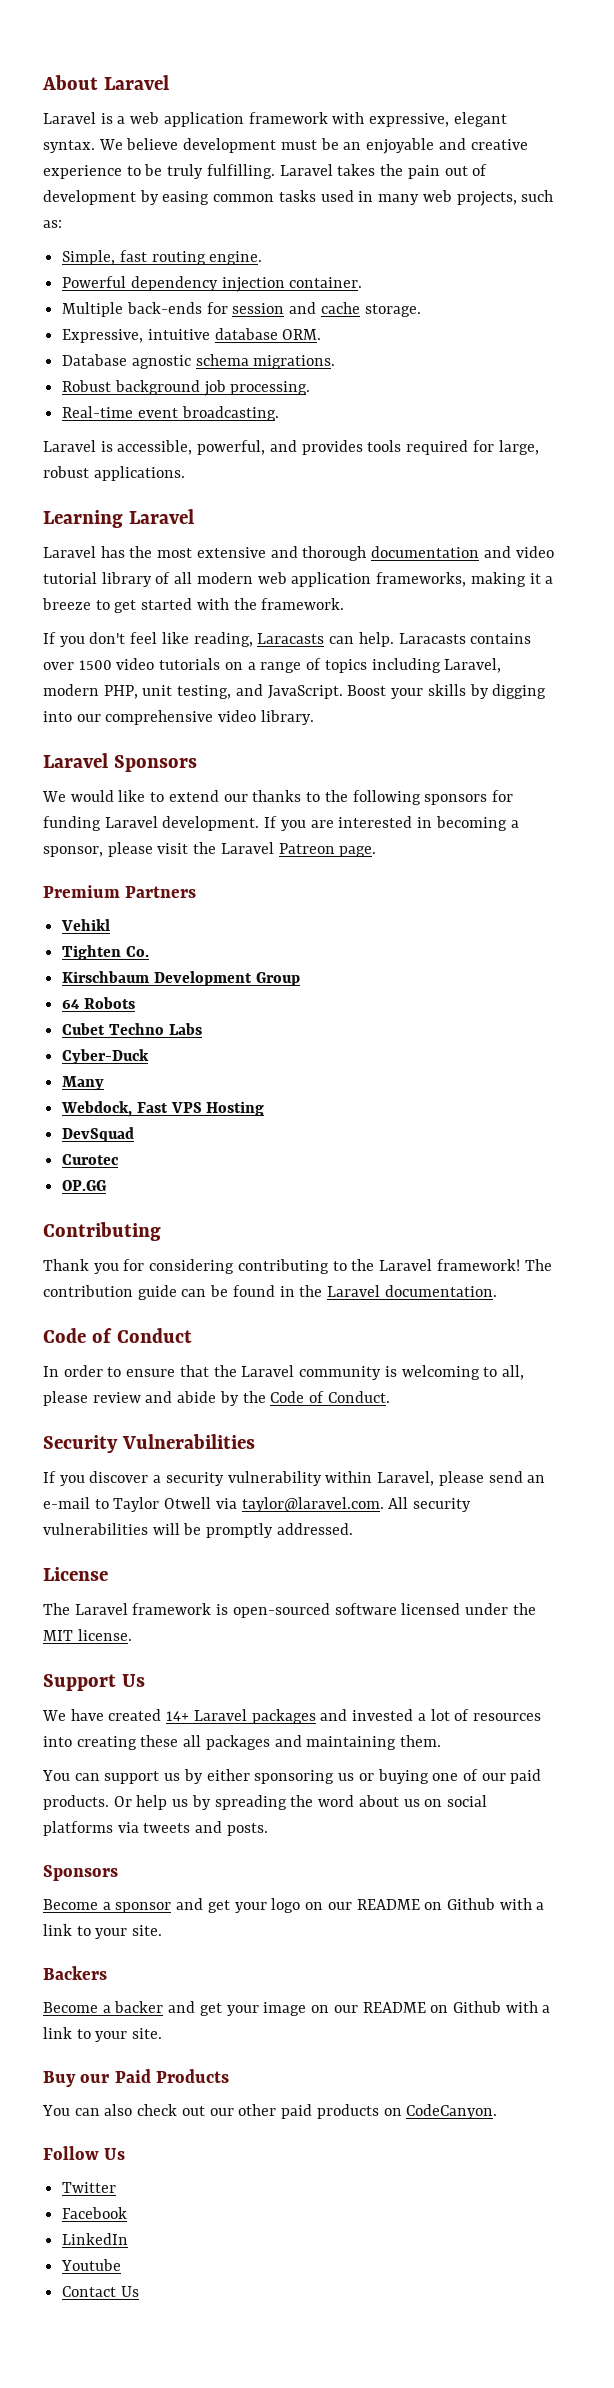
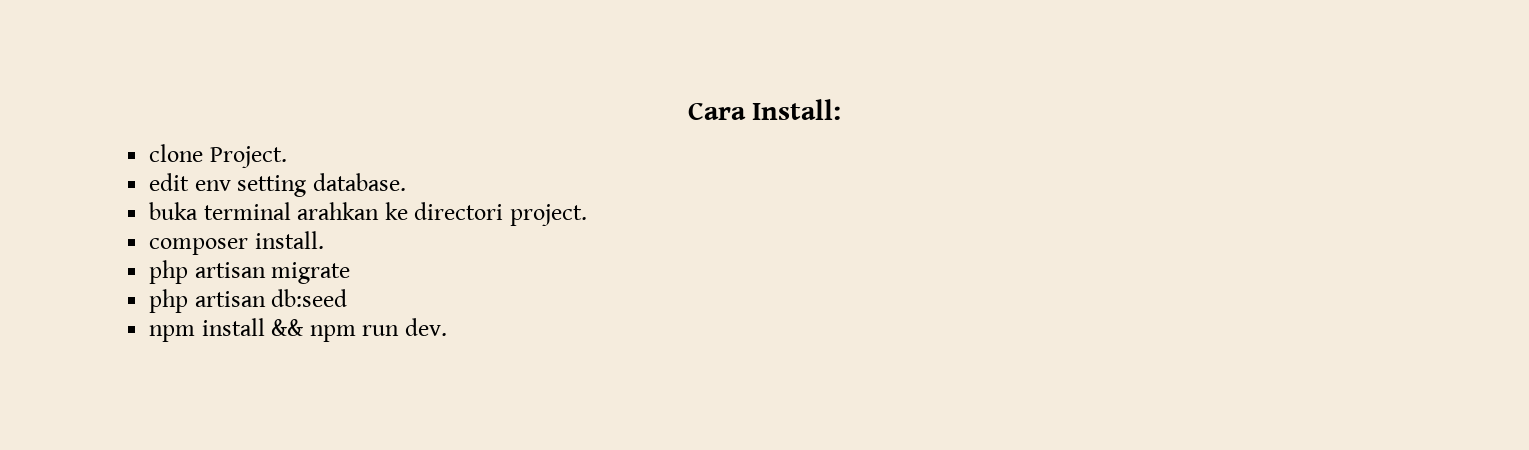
[42,75,169,90] [43,112,507,127] [43,138,528,154] [43,164,488,179] [43,190,554,206] [43,220,62,228] [62,250,263,265] [62,276,363,292] [62,302,421,317] [62,328,322,343] [62,354,336,369] [62,380,311,396] [62,406,279,421] [43,440,539,455] [43,466,185,481] [43,509,194,528] [43,546,554,561] [43,572,554,587] [42,598,345,613] [43,632,532,647] [43,658,502,673] [43,684,547,699] [43,710,314,725] [43,753,197,772] [42,790,513,805] [43,816,519,831] [43,842,377,857] [43,885,197,898] [61,919,111,931] [62,945,149,960] [62,971,300,986] [62,997,135,1009] [62,1023,202,1035] [62,1049,150,1064] [62,1076,105,1090] [61,1101,265,1117] [62,1127,135,1142] [62,1154,119,1165] [62,1180,108,1191] [43,1222,161,1241] [43,1259,552,1274] [43,1285,497,1300] [43,1328,192,1343] [43,1365,524,1380] [43,1391,390,1406] [43,1434,255,1453] [43,1471,546,1486] [43,1497,472,1512] [43,1523,353,1538] [43,1567,108,1581] [43,1603,536,1618] [43,1629,132,1641] [43,1674,145,1691] [42,1709,541,1724] [43,1735,442,1750] [42,1769,542,1784] [43,1795,487,1810] [43,1821,268,1836] [43,1865,118,1881] [43,1898,545,1913] [43,1924,163,1939] [43,1966,107,1980] [43,2001,551,2016] [43,2027,163,2042] [43,2069,229,2087] [42,2104,498,2119] [43,2146,126,2160] [62,2182,117,2193] [62,2207,128,2219] [62,2233,129,2245] [61,2259,122,2271] [62,2286,139,2297] About Laravel // Laravel is a web application framework with expressive, elegant syntax. We believe development must be an enjoyable and creative experience to be truly fulfilling. Laravel takes the pain out of development by easing common tasks used in many web projects, such as: // Simple, fast routing engine. // Powerful dependency injection container. // Multiple back-ends for session and cache storage. // Expressive, intuitive database ORM. // Database agnostic schema migrations. // Robust background job processing. // Real-time event broadcasting. // Laravel is accessible, powerful, and provides tools required for large, robust applications. // Learning Laravel // Laravel has the most extensive and thorough documentation and video tutorial library of all modern web application frameworks, making it a breeze to get started with the framework. // If you don't feel like reading, Laracasts can help. Laracasts contains over 1500 video tutorials on a range of topics including Laravel, modern PHP, unit testing, and JavaScript. Boost your skills by digging into our comprehensive video library. // Laravel Sponsors // We would like to extend our thanks to the following sponsors for funding Laravel development. If you are interested in becoming a sponsor, please visit the Laravel Patreon page. // Premium Partners // Vehikl // Tighten Co. // Kirschbaum Development Group // 64 Robots // Cubet Techno Labs // Cyber-Duck // Many // Webdock, Fast VPS Hosting // DevSquad // Curotec // OP.GG // Contributing // Thank you for considering contributing to the Laravel framework! The contribution guide can be found in the Laravel documentation. // Code of Conduct // In order to ensure that the Laravel community is welcoming to all, please review and abide by the Code of Conduct. // Security Vulnerabilities // If you discover a security vulnerability within Laravel, please send an e-mail to Taylor Otwell via taylor@laravel.com. All security vulnerabilities will be promptly addressed. // License // The Laravel framework is open-sourced software licensed under the MIT license. // Support Us // We have created 14+ Laravel packages and invested a lot of resources into creating these all packages and maintaining them. // You can support us by either sponsoring us or buying one of our paid products. Or help us by spreading the word about us on social platforms via tweets and posts. // Sponsors // Become a sponsor and get your logo on our README on Github with a link to your site. // Backers // Become a backer and get your image on our README on Github with a link to your site. // Buy our Paid Products // You can also check out our other paid products on CodeCanyon. // Follow Us // Twitter // Facebook // LinkedIn // Youtube // Contact Us -> [687,99,842,120] [149,144,287,168] [149,173,406,197] [149,202,587,226] [149,231,324,255] [149,260,351,284] [149,289,348,313] [149,318,447,342] Cara Install: // clone Project. // edit env setting database. // buka terminal arahkan ke directori project. // composer install. // php artisan migrate // php artisan db:seed // npm install && npm run dev.

